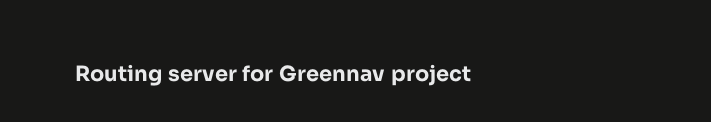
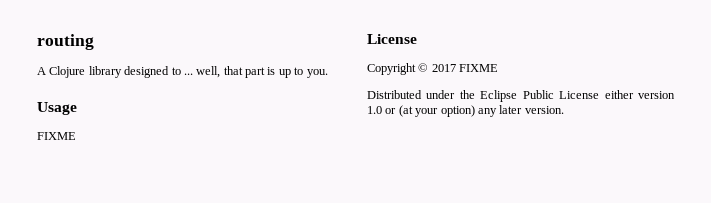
[75,64,471,86] Routing server for Greennav project -> [37,34,94,50] [37,66,328,78] [37,102,77,115] [37,132,76,140] [367,34,417,44] [367,63,499,75] [367,90,675,102] [367,105,564,117] routing // A Clojure library designed to ... well, that part is up to you. // Usage // FIXME // License // Copyright © 2017 FIXME // Distributed under the Eclipse Public License either version 1.0 or (at your option) any later version.

